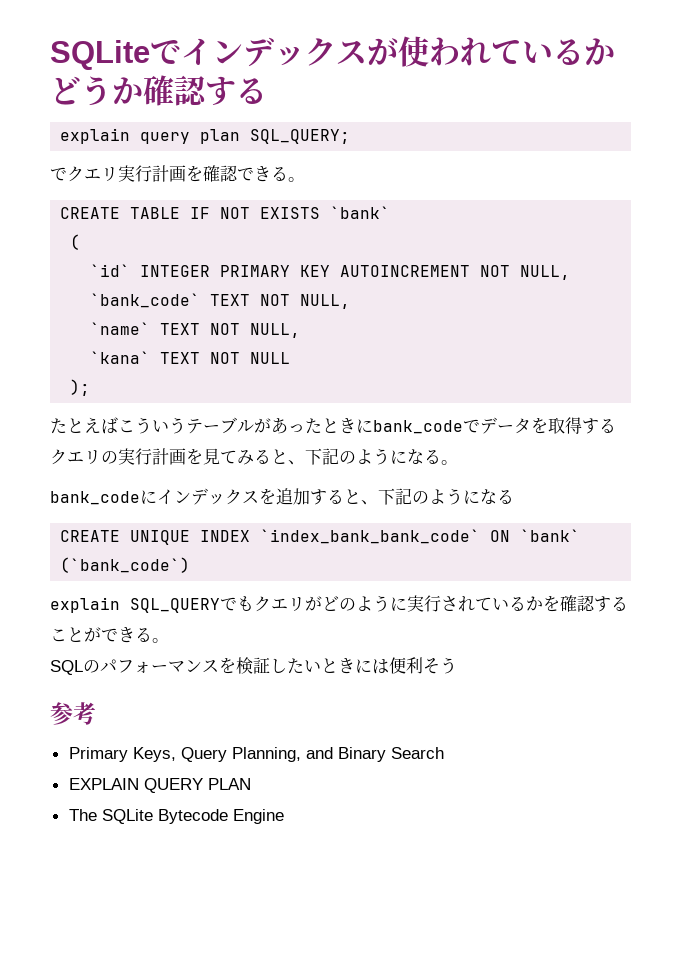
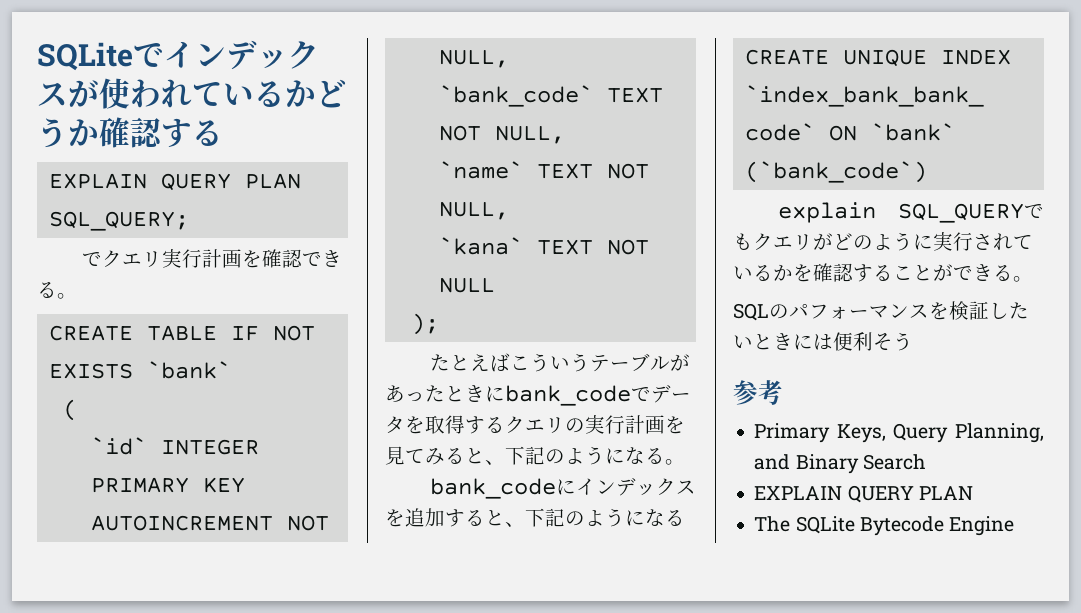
[60,128,241,144] explain query plan -> [48,173,301,191] EXPLAIN QUERY PLAN

